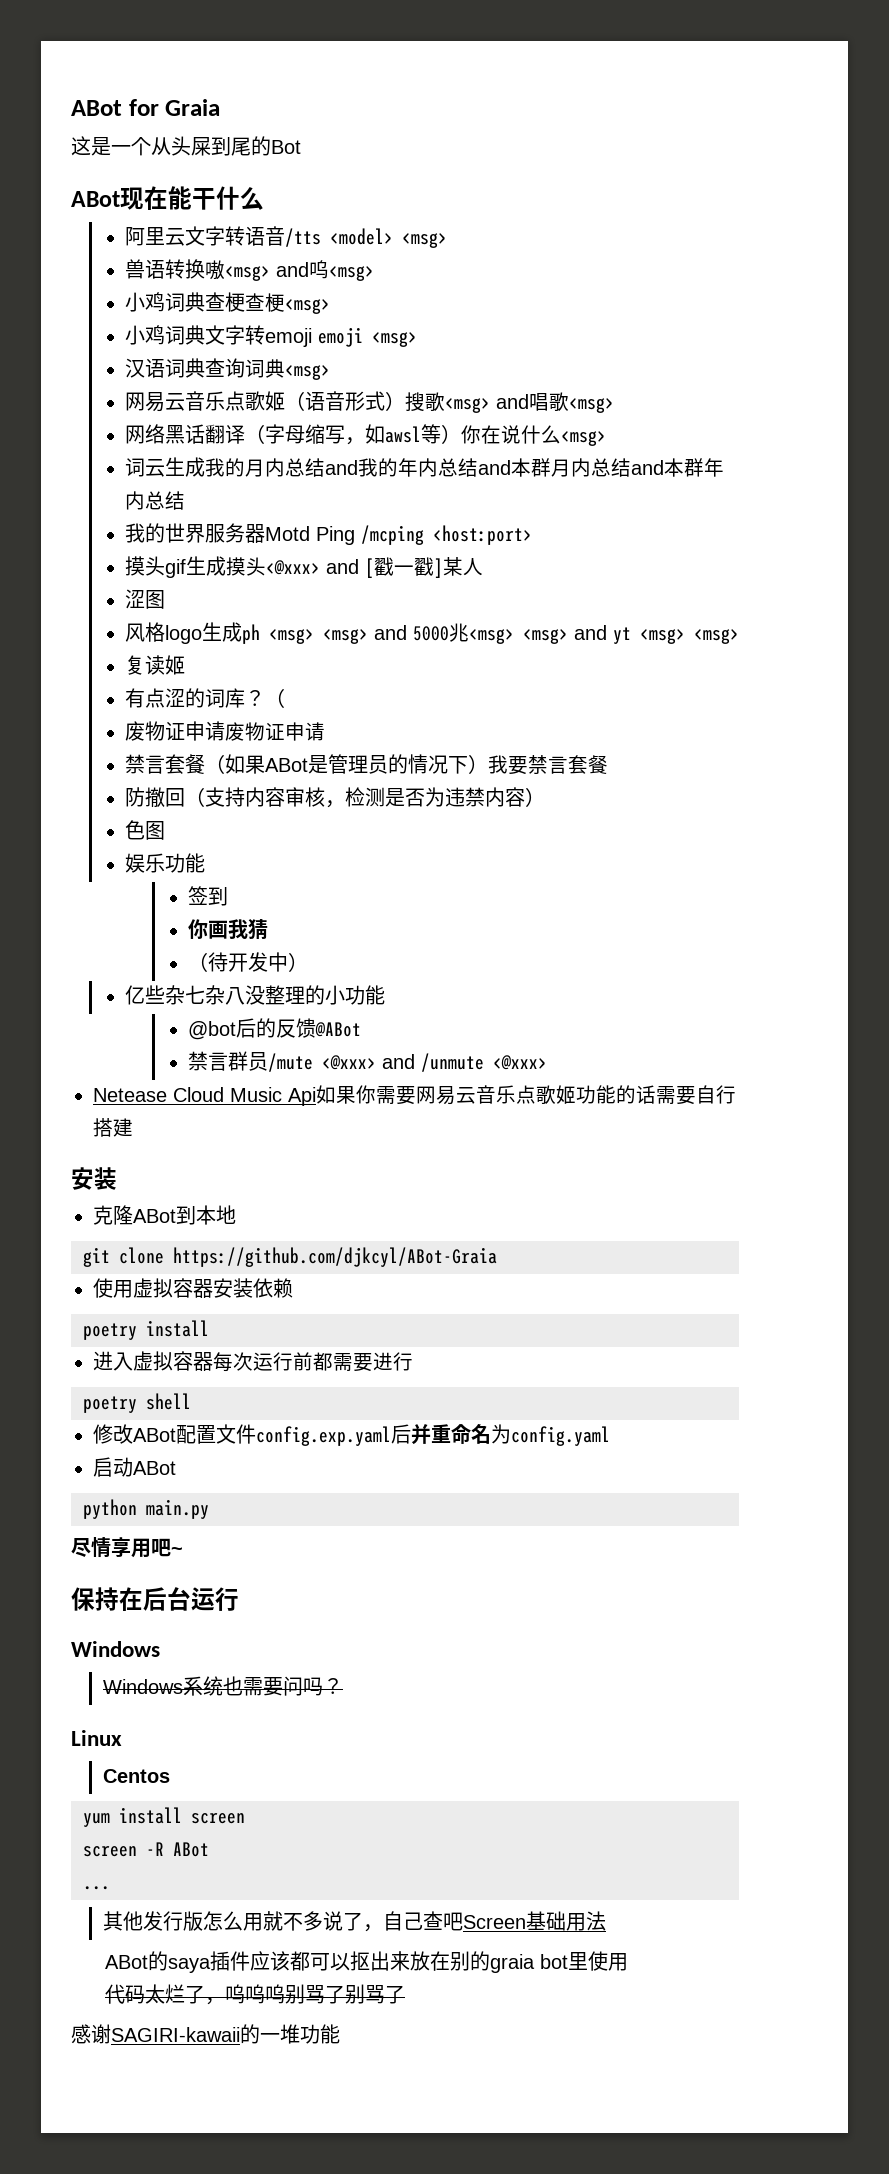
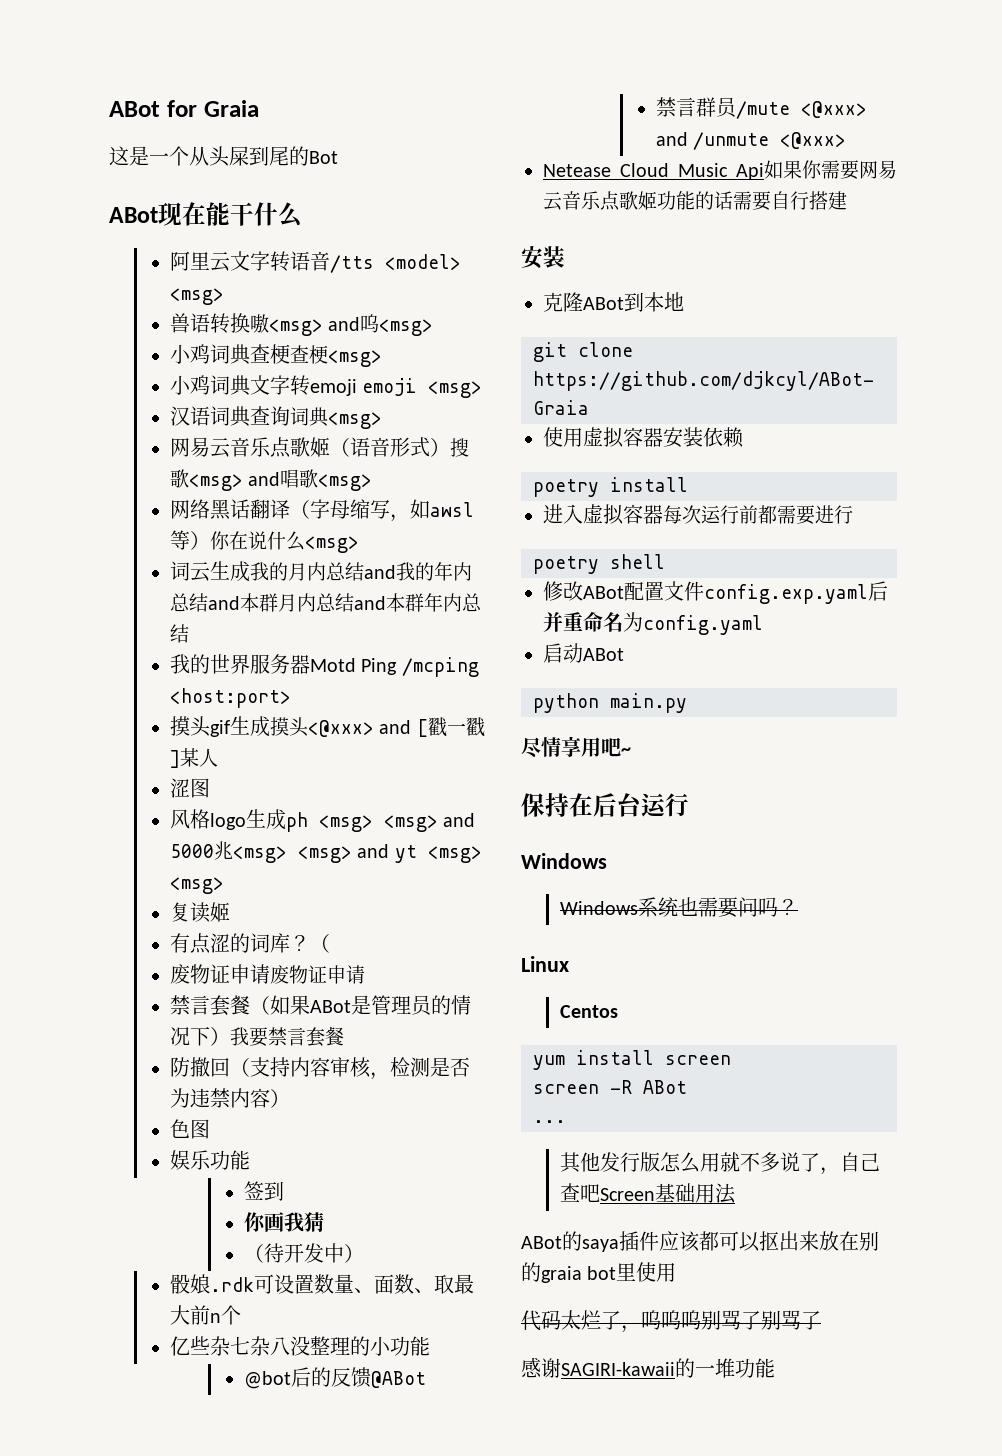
(309, 962) none -> [169,1274,474,1294] [169,1305,241,1325] // 骰娘.rdk可设置数量、面数、取最大前n个

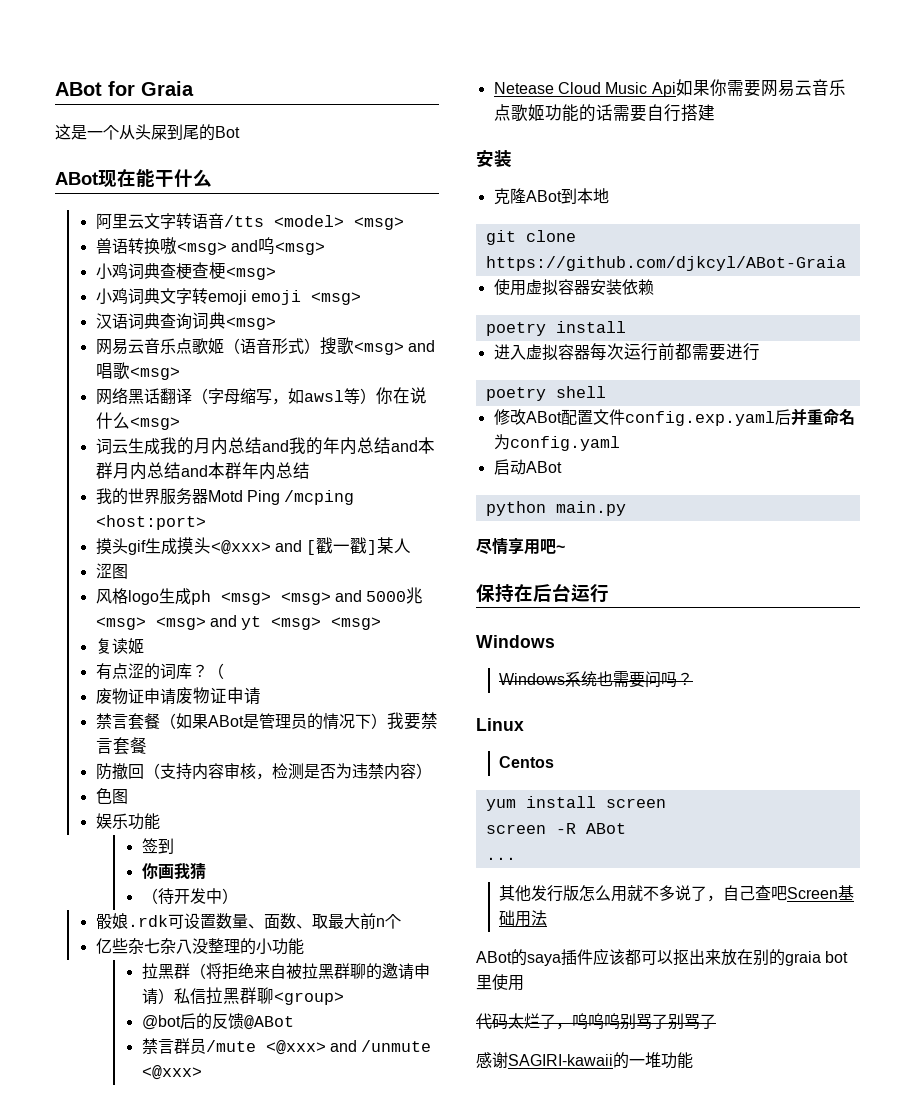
(430, 1346) none -> [141,963,430,980] [141,987,344,1005] // 拉黑群（将拒绝来自被拉黑群聊的邀请申请）私信拉黑群聊<group>

